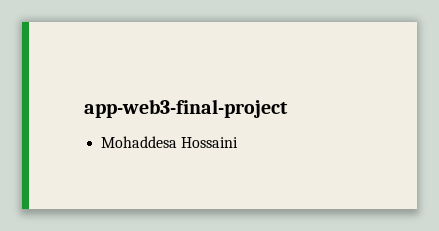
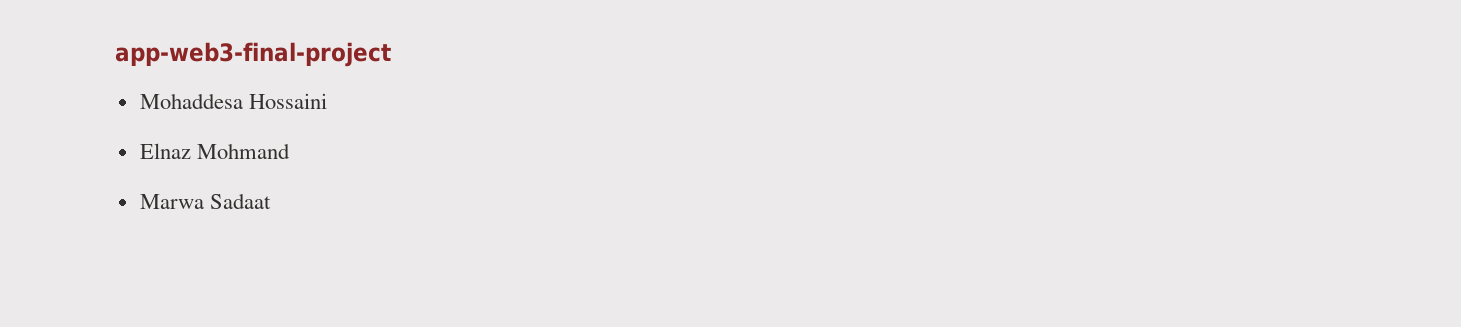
(239, 142) none -> [139,143,290,159] [139,193,271,209] // Elnaz Mohmand // Marwa Sadaat

